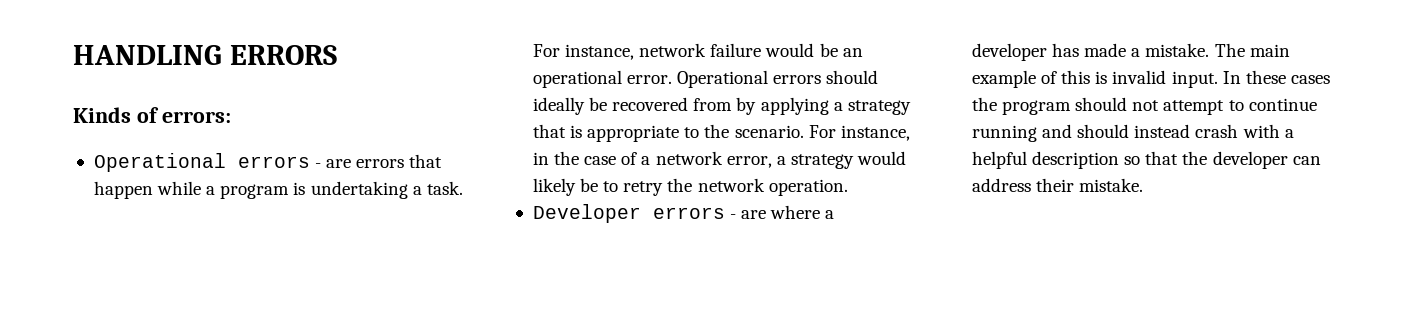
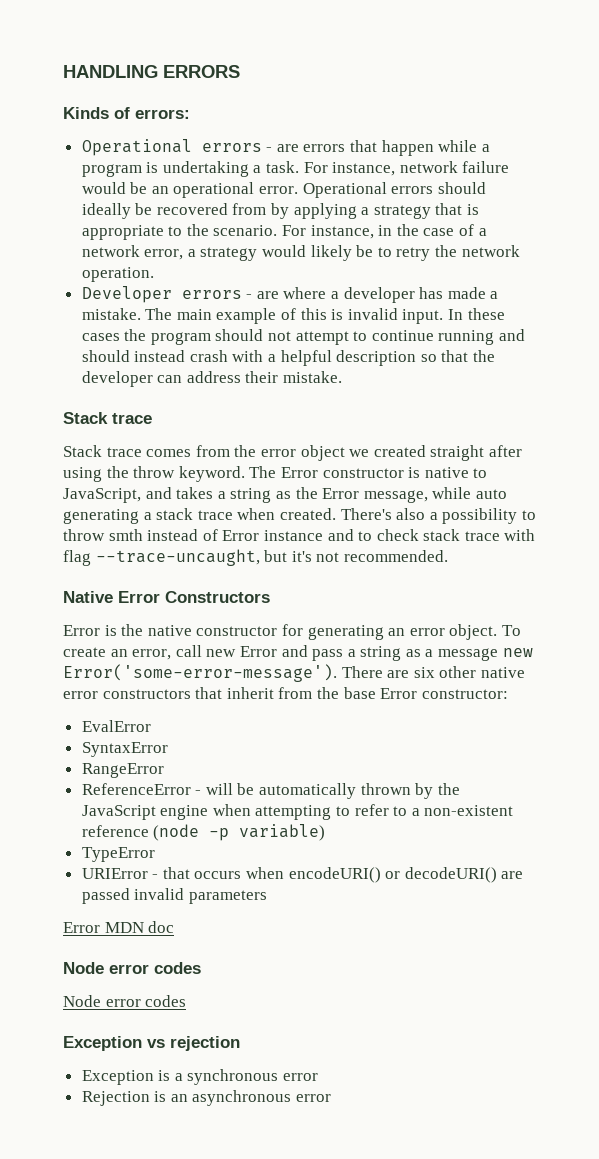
(1144, 185) none -> [63,412,152,424] [63,445,522,461] [63,466,488,482] [63,487,507,503] [63,508,536,524] [63,529,536,541] [63,549,448,566] [63,591,270,603] [63,624,521,640] [63,645,533,661] [63,664,525,682] [63,687,508,699] [81,720,151,732] [81,742,168,757] [81,763,164,778] [81,783,460,799] [81,804,514,820] [81,824,326,841] [81,847,155,862] [81,867,524,883] [81,888,267,904] [63,921,175,933] [63,962,201,974] [63,995,187,1007] [63,1036,240,1051] [81,1069,319,1085] [81,1090,332,1106] // Stack trace // Stack trace comes from the error object we created straight after using the throw keyword. The Error constructor is native to JavaScript, and takes a string as the Error message, while auto generating a stack trace when created. There's also a possibility to throw smth instead of Error instance and to check stack trace with flag --trace-uncaught, but it's not recommended. // Native Error Constructors // Error is the native constructor for generating an error object. To create an error, call new Error and pass a string as a message new Error('some-error-message'). There are six other native error constructors that inherit from the base Error constructor: // EvalError // SyntaxError // RangeError // ReferenceError - will be automatically thrown by the JavaScript engine when attempting to refer to a non-existent reference (node -p variable) // TypeError // URIError - that occurs when encodeURI() or decodeURI() are passed invalid parameters // Error MDN doc // Node error codes // Node error codes // Exception vs rejection // Exception is a synchronous error // Rejection is an asynchronous error

